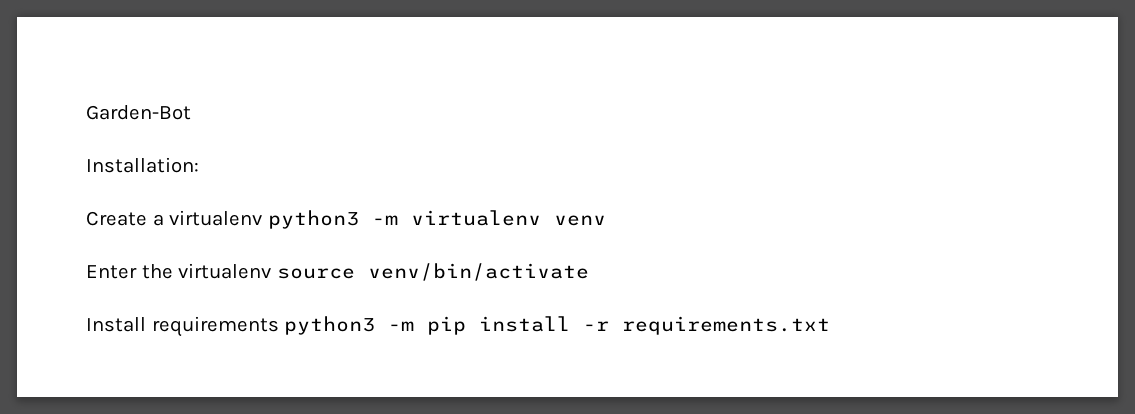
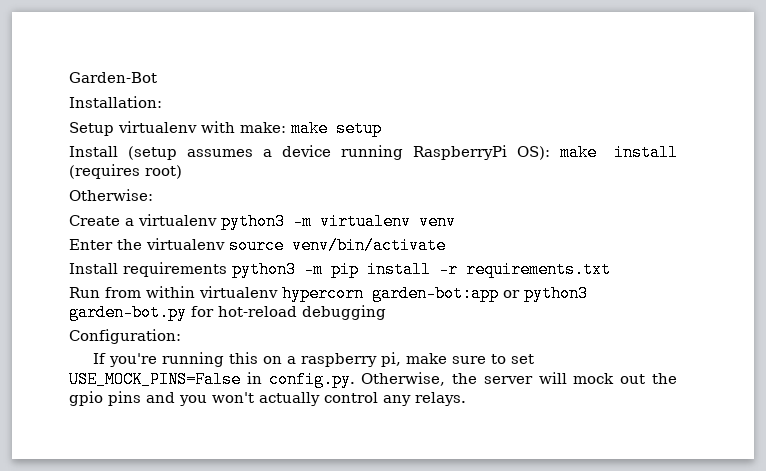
(199, 165) none -> [69,120,382,137] [69,144,678,161] [69,164,182,179] [69,189,153,201] // Setup virtualenv with make: make setup // Install (setup assumes a device running RaspberryPi OS): make install (requires root) // Otherwise:
(831, 325) none -> [69,285,588,302] [69,304,386,321] [69,329,181,344] [93,352,535,367] [69,371,677,388] [69,391,466,406] // Run from within virtualenv hypercorn garden-bot:app or python3 garden-bot.py for hot-reload debugging // Configuration: // If you're running this on a raspberry pi, make sure to set USE_MOCK_PINS=False in config.py. Otherwise, the server will mock out the gpio pins and you won't actually control any relays.

